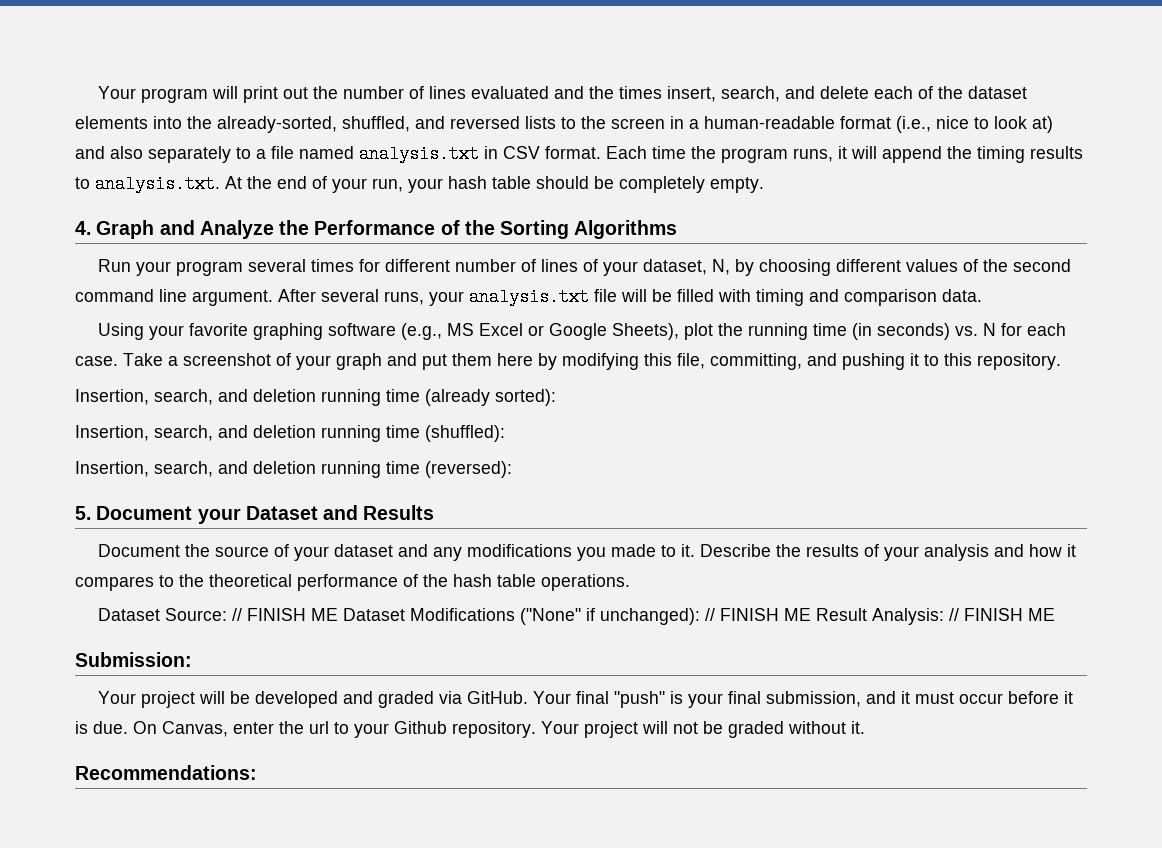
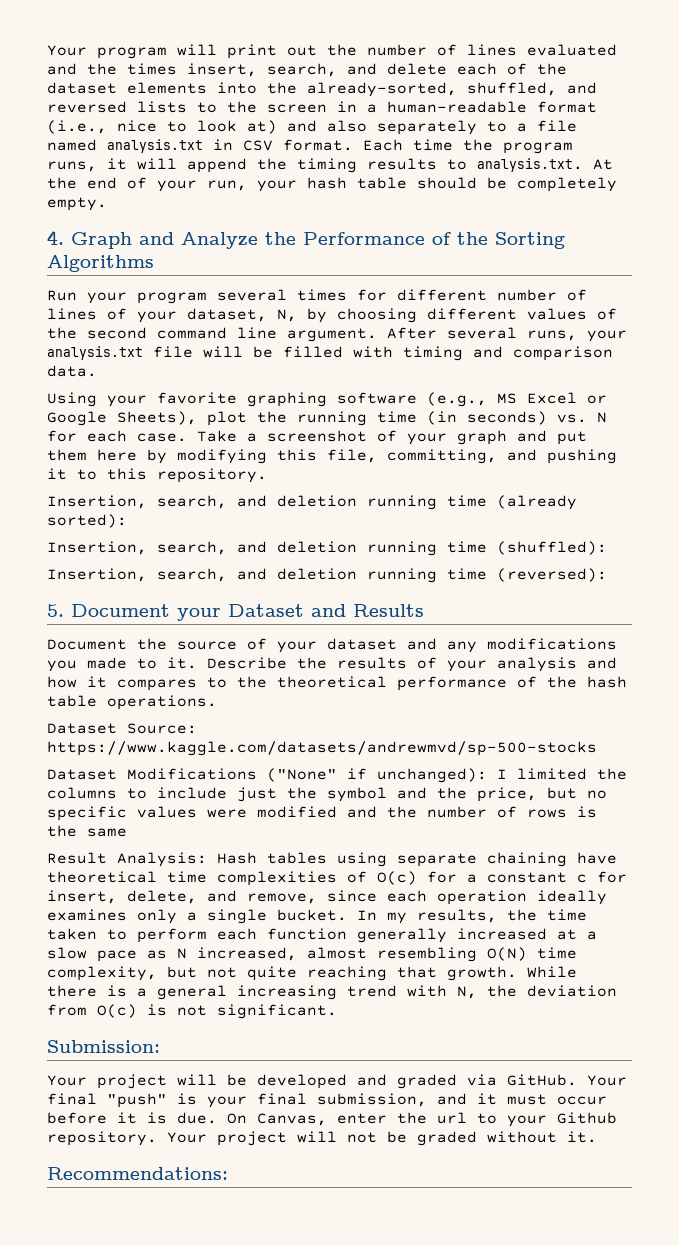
[232,608,339,621] // FINISH ME -> [47,741,597,756] https://www.kaggle.com/datasets/andrewmvd/sp-500-stocks //
[705,608,1056,625] // FINISH ME Result Analysis: // FINISH ME -> [497,768,627,780] [47,787,607,802] [47,806,597,821] [47,825,127,837] [47,852,617,867] [47,871,627,886] [47,890,607,905] [47,909,587,924] [47,928,597,943] [47,947,577,962] [47,966,577,981] [47,985,617,1000] [47,1004,337,1019] I limited the columns to include just the symbol and the price, but no specific values were modified and the number of rows is the same // Result Analysis: Hash tables using separate chaining have theoretical time complexities of O(c) for a constant c for insert, delete, and remove, since each operation ideally examines only a single bucket. In my results, the time taken to perform each function generally increased at a slow pace as N increased, almost resembling O(N) time complexity, but not quite reaching that growth. While there is a general increasing trend with N, the deviation from O(c) is not significant.

